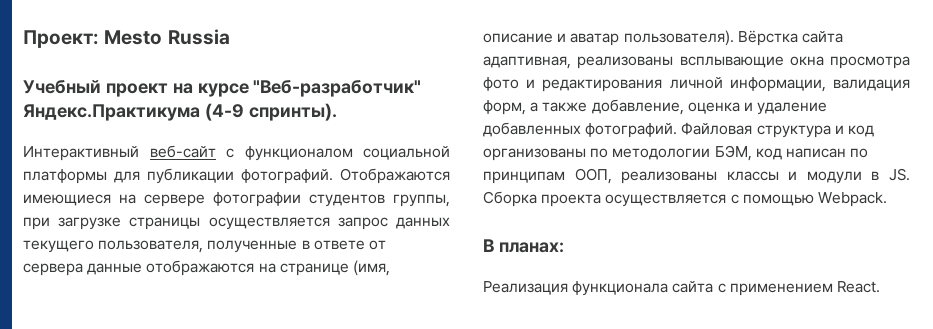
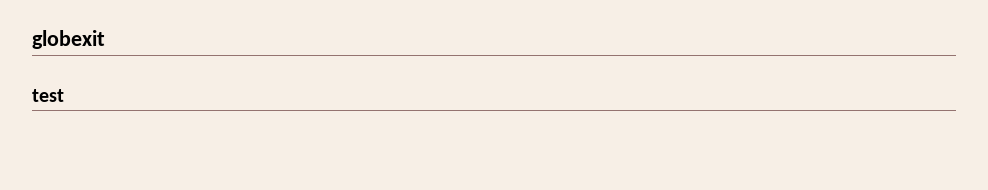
[23,29,230,48] [23,79,422,97] [23,103,337,121] [23,145,450,161] [23,168,450,184] [23,192,450,207] [23,217,450,230] [23,240,386,253] [23,260,390,276] [483,30,843,46] [483,56,910,69] [483,77,910,92] [483,99,828,115] [483,122,874,138] [483,145,869,161] [483,168,910,184] [483,191,887,207] [483,239,564,253] [483,281,880,296] Проект: Mesto Russia // Учебный проект на курсе "Веб-разработчик" Яндекс.Практикума (4-9 спринты). // Интерактивный веб-сайт с функционалом социальной платформы для публикации фотографий. Отображаются имеющиеся на сервере фотографии студентов группы, при загрузке страницы осуществляется запрос данных текущего пользователя, полученные в ответе от сервера данные отображаются на странице (имя, описание и аватар пользователя). Вёрстка сайта адаптивная, реализованы всплывающие окна просмотра фото и редактирования личной информации, валидация форм, а также добавление, оценка и удаление добавленных фотографий. Файловая структура и код организованы по методологии БЭМ, код написан по принципам ООП, реализованы классы и модули в JS. Сборка проекта осуществляется с помощью Webpack. // В планах: // Реализация функционала сайта с применением React. -> [32,30,105,49] [32,89,64,102] globexit // test

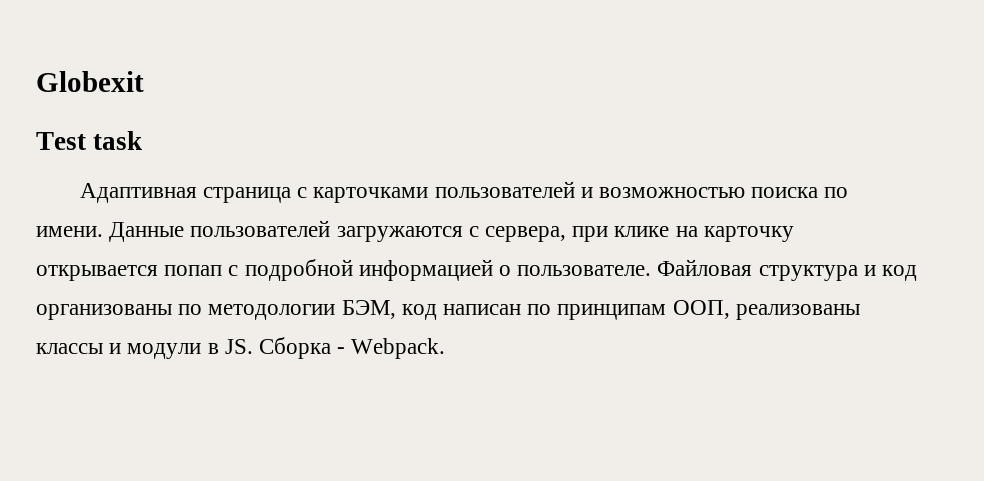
[32,30,105,49] [32,89,64,102] globexit // test -> [36,71,144,92] [36,131,143,150] [79,181,849,203] [36,220,794,242] [36,259,918,281] [36,300,860,320] [36,337,446,359] Globexit // Test task // Адаптивная страница с карточками пользователей и возможностью поиска по имени. Данные пользователей загружаются с сервера, при клике на карточку открывается попап с подробной информацией о пользователе. Файловая структура и код организованы по методологии БЭМ, код написан по принципам ООП, реализованы классы и модули в JS. Сборка - Webpack.

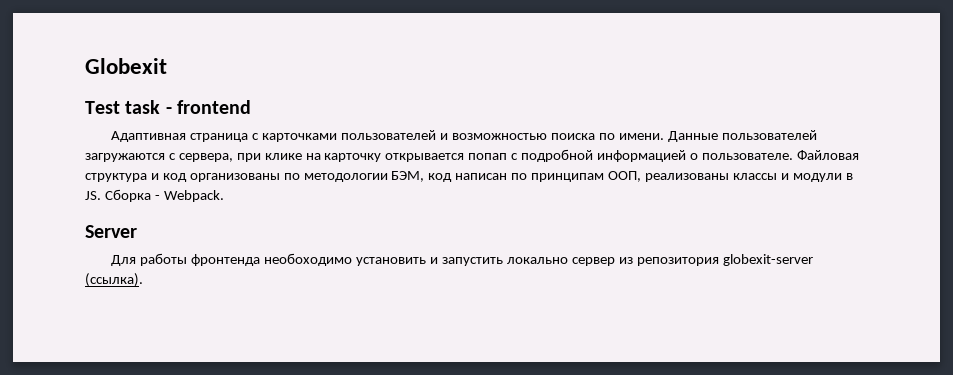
(143, 140) none -> [165,100,251,114] - frontend
(446, 348) none -> [85,225,137,238] [111,253,813,266] [85,273,143,287] // Server // Для работы фронтенда необоходимо установить и запустить локально сервер из репозитория globexit-server (ссылка).

